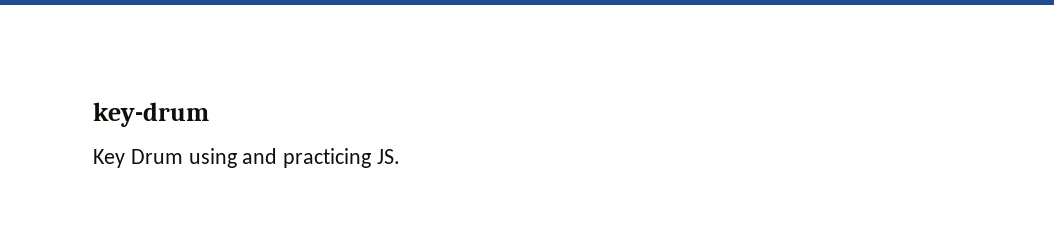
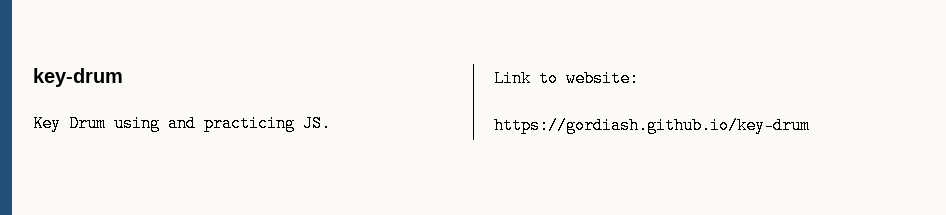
(401, 156) none -> [494,70,639,87] [494,117,810,134] // Link to website: // https://gordiash.github.io/key-drum

